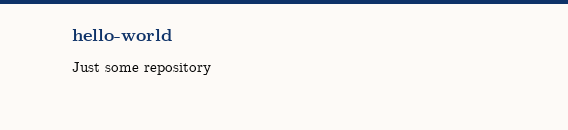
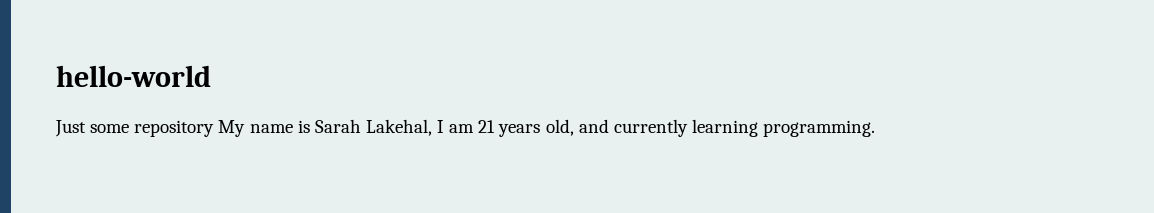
(211, 69) none -> [218,119,876,137] My name is Sarah Lakehal, I am 21 years old, and currently learning programming.

